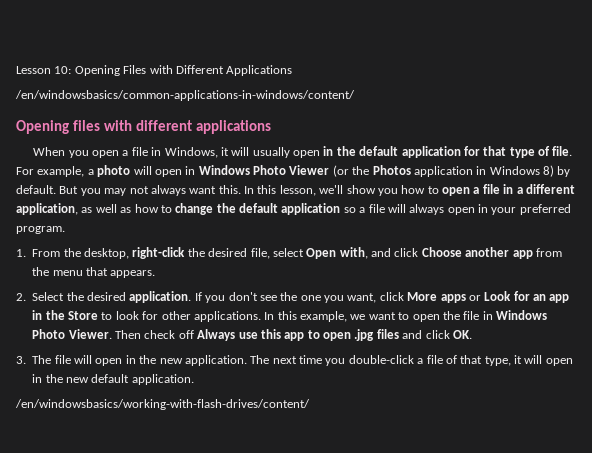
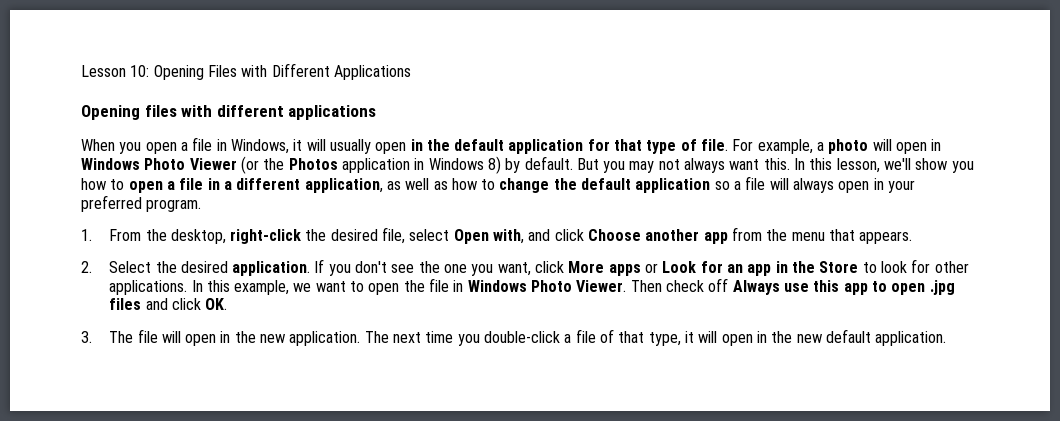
[15,90,355,101] // /en/windowsbasics/common-applications-in-windows/content/ -> (411, 72) none
[15,399,310,410] // /en/windowsbasics/working-with-flash-drives/content/ -> (947, 338) none

